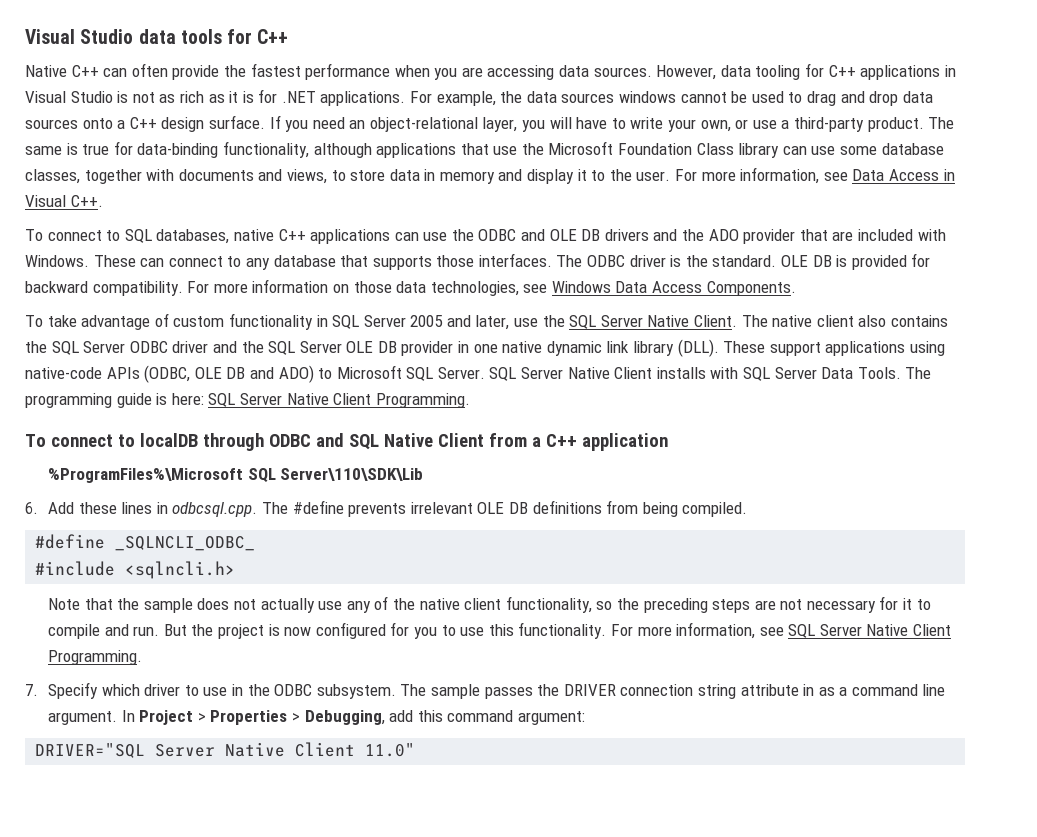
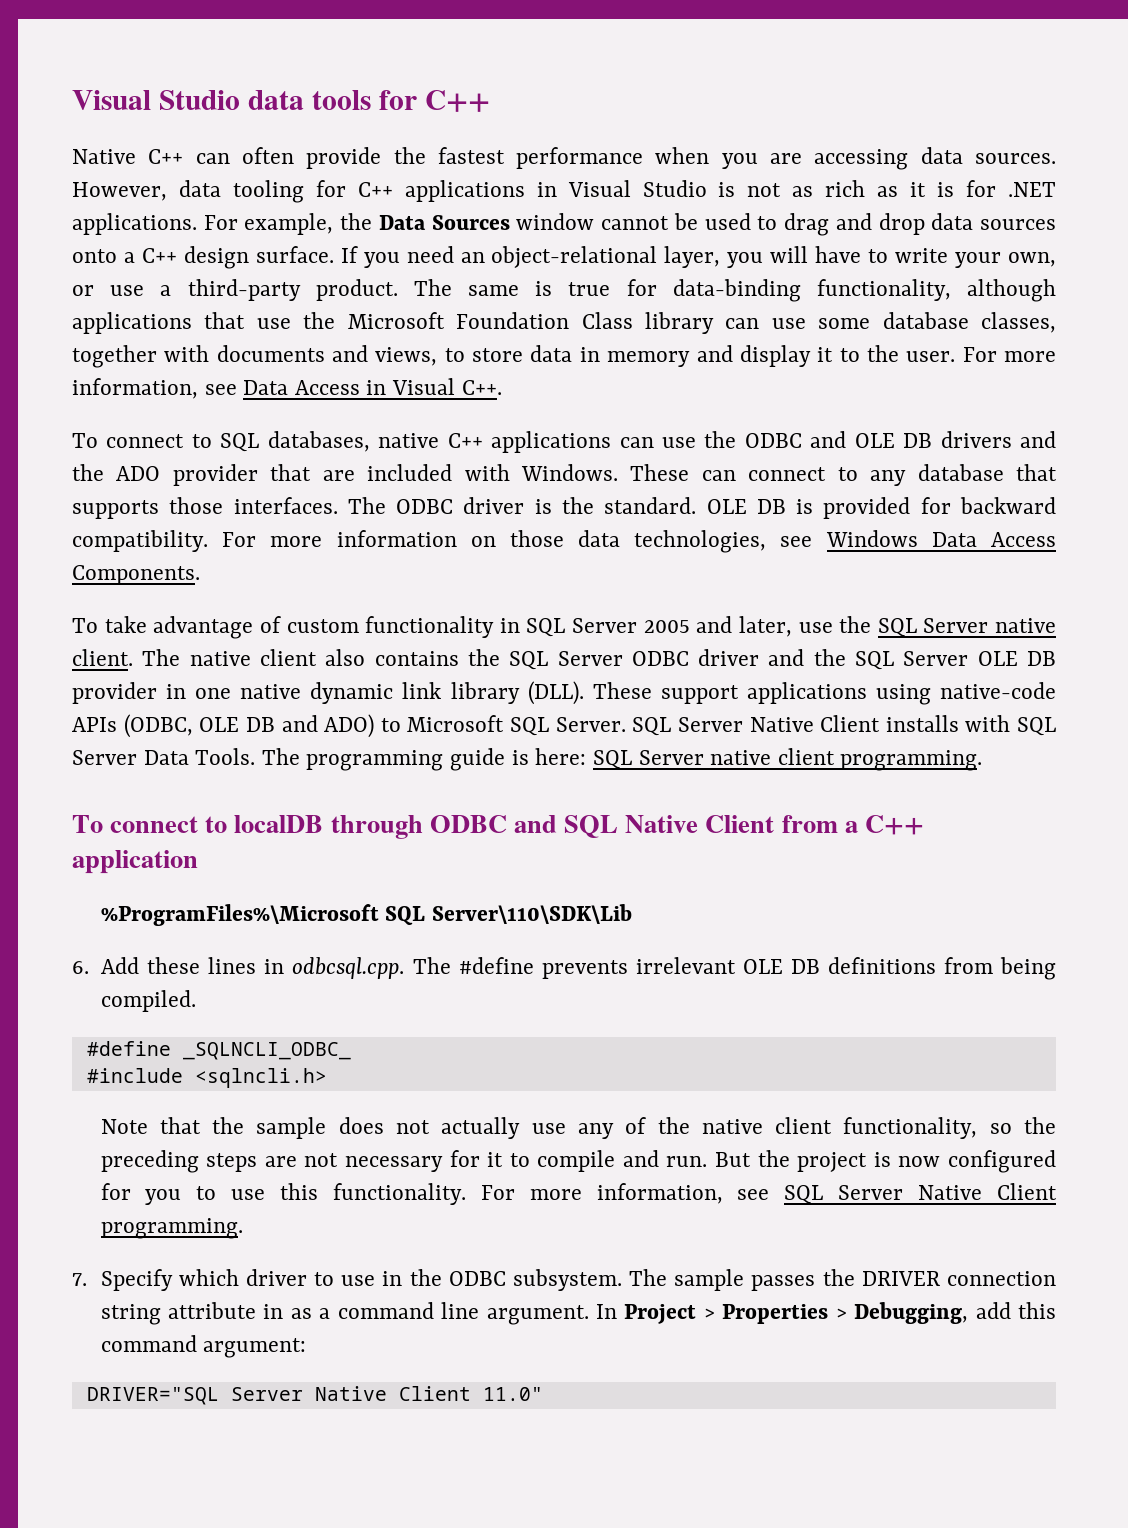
[526,91,677,103] data sources windows -> [378,213,595,230] Data Sources window
[647,315,738,327] Native Client. -> [995,618,1056,633] [72,649,133,666] native client.
[286,393,470,408] Native Client Programming. -> [710,748,983,771] native client programming.
[48,650,143,665] Programming. -> [100,1218,243,1239] programming.

